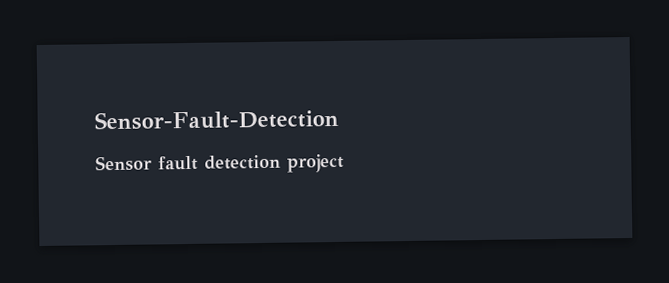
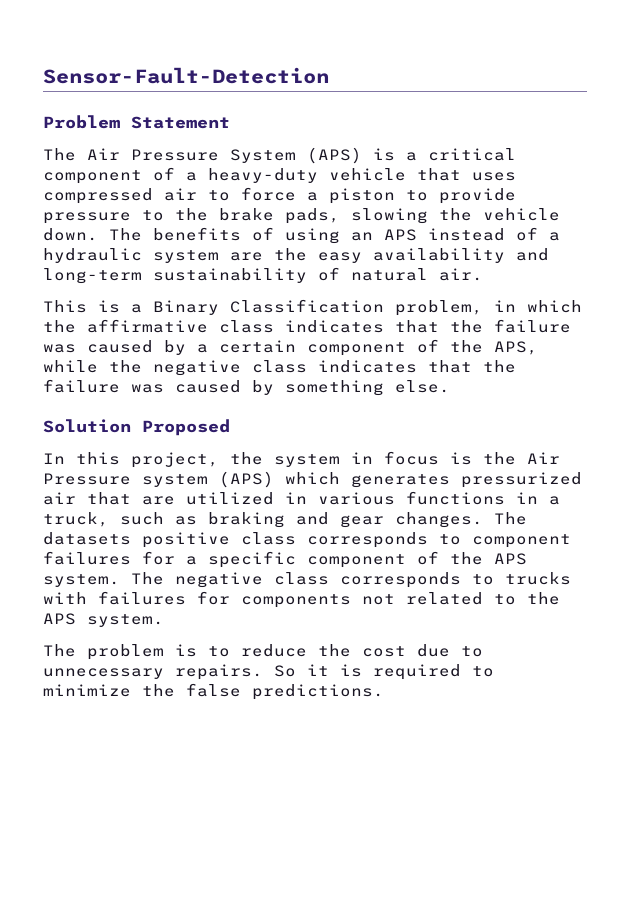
[95,153,344,173] Sensor fault detection project -> [43,115,230,129] [43,147,516,164] [43,167,516,184] [43,187,516,204] [43,208,560,224] [43,227,560,244] [43,248,549,263] [43,267,483,284] [43,299,582,316] [43,319,571,333] [43,339,538,356] [43,360,516,376] [43,379,450,396] [43,419,230,436] [43,451,560,468] [43,471,582,488] [43,491,560,505] [43,512,527,528] [43,532,571,548] [43,551,527,568] [43,572,571,588] [43,591,560,608] [43,613,164,627] [43,644,483,660] [43,664,494,680] [43,683,384,700] Problem Statement // The Air Pressure System (APS) is a critical component of a heavy-duty vehicle that uses compressed air to force a piston to provide pressure to the brake pads, slowing the vehicle down. The benefits of using an APS instead of a hydraulic system are the easy availability and long-term sustainability of natural air. // This is a Binary Classification problem, in which the affirmative class indicates that the failure was caused by a certain component of the APS, while the negative class indicates that the failure was caused by something else. // Solution Proposed // In this project, the system in focus is the Air Pressure system (APS) which generates pressurized air that are utilized in various functions in a truck, such as braking and gear changes. The datasets positive class corresponds to component failures for a specific component of the APS system. The negative class corresponds to trucks with failures for components not related to the APS system. // The problem is to reduce the cost due to unnecessary repairs. So it is required to minimize the false predictions.

